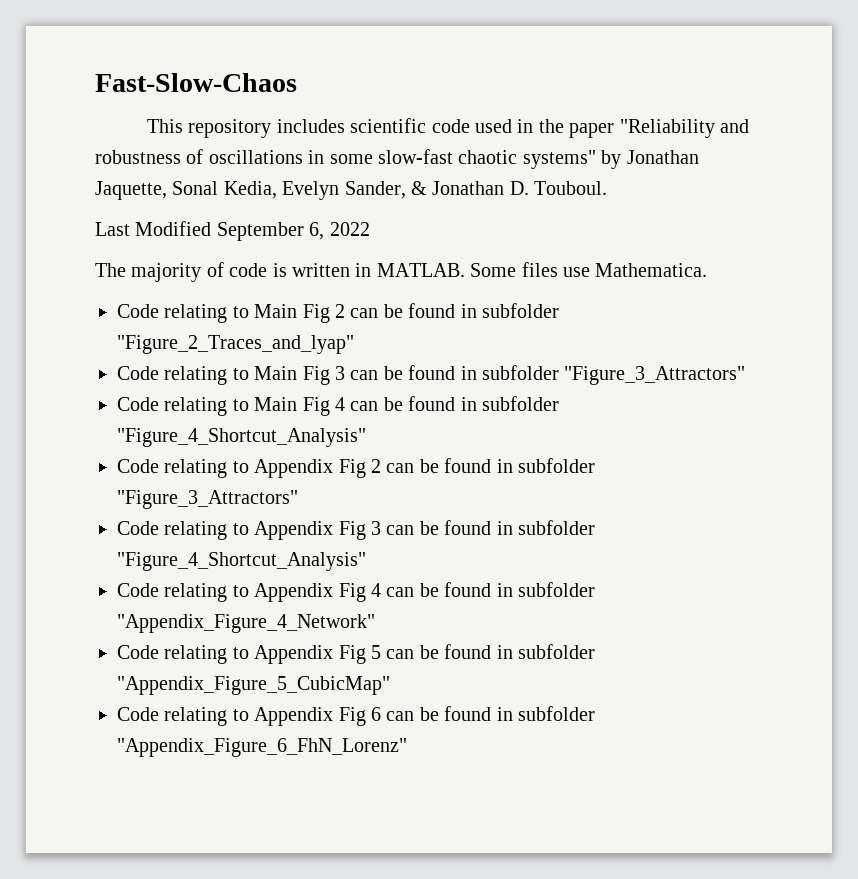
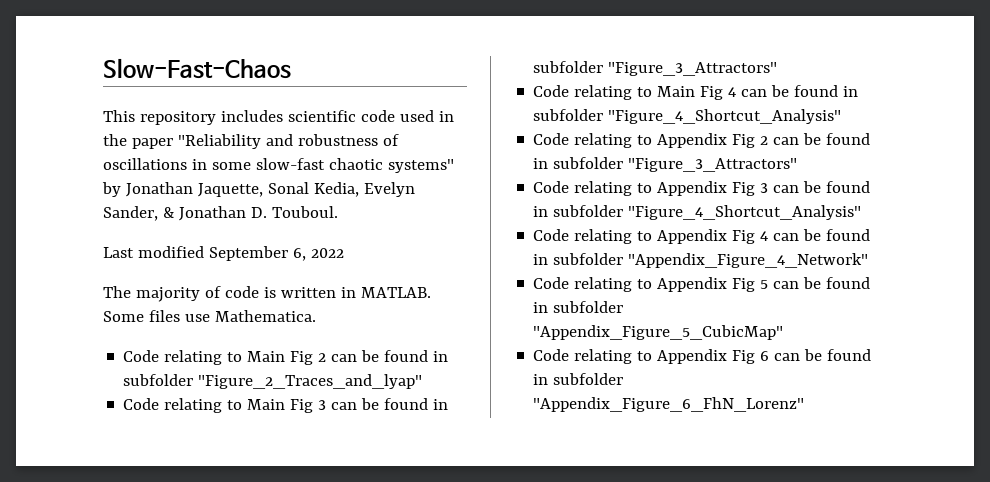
[95,73,297,92] Fast-Slow-Chaos -> [103,58,291,79] Slow-Fast-Chaos
[135,221,212,236] Modified -> [137,246,204,258] modified

